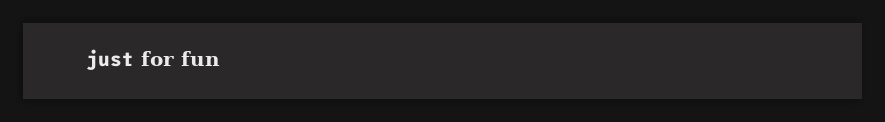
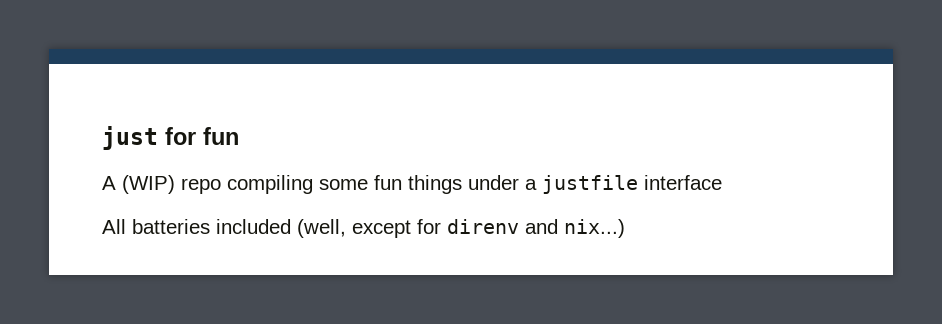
(220, 58) none -> [102,175,722,194] [102,219,625,238] // A (WIP) repo compiling some fun things under a justfile interface // All batteries included (well, except for direnv and nix...)

